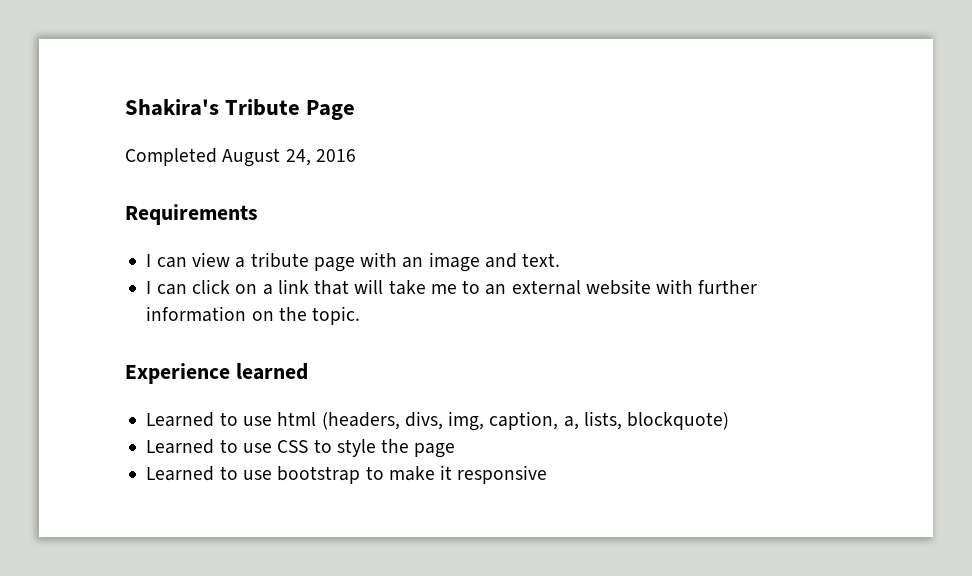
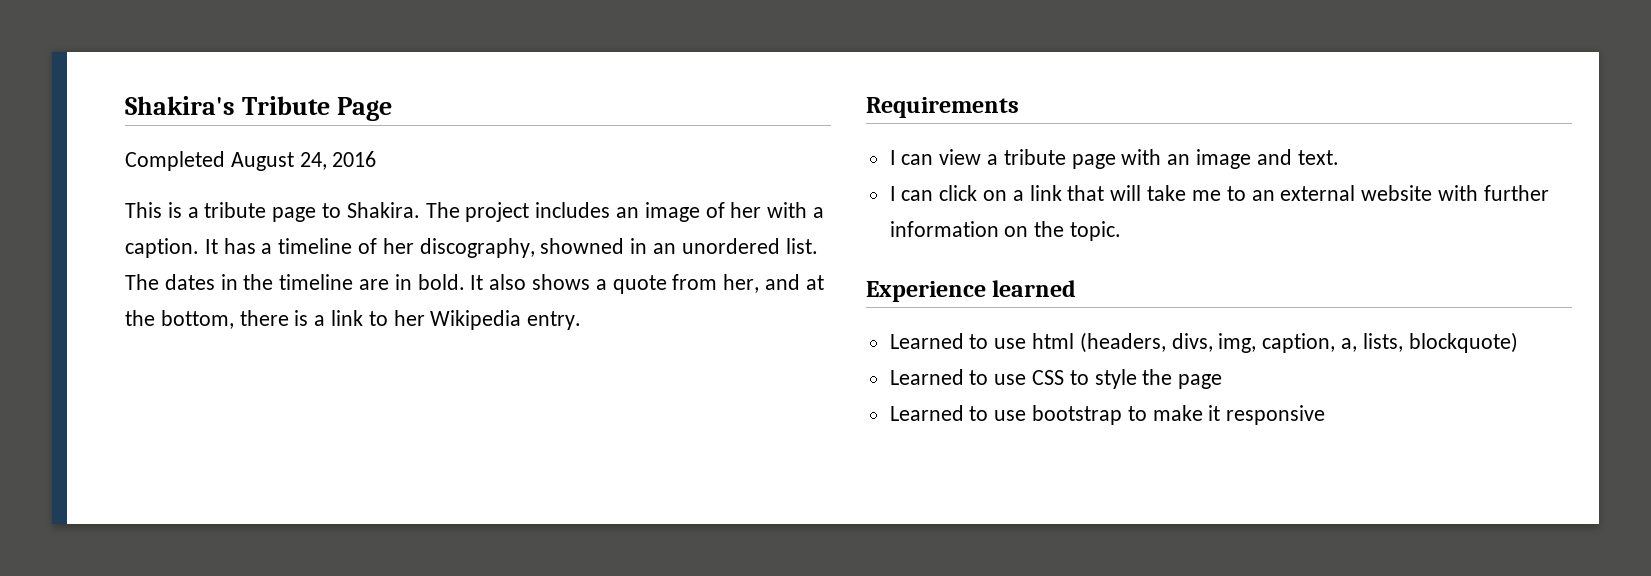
(356, 155) none -> [125,202,825,222] [125,238,818,258] [125,274,824,294] [125,310,582,330] // This is a tribute page to Shakira. The project includes an image of her with a caption. It has a timeline of her discography, showned in an unordered list. The dates in the timeline are in bold. It also shows a quote from her, and at the bottom, there is a link to her Wikipedia entry.

